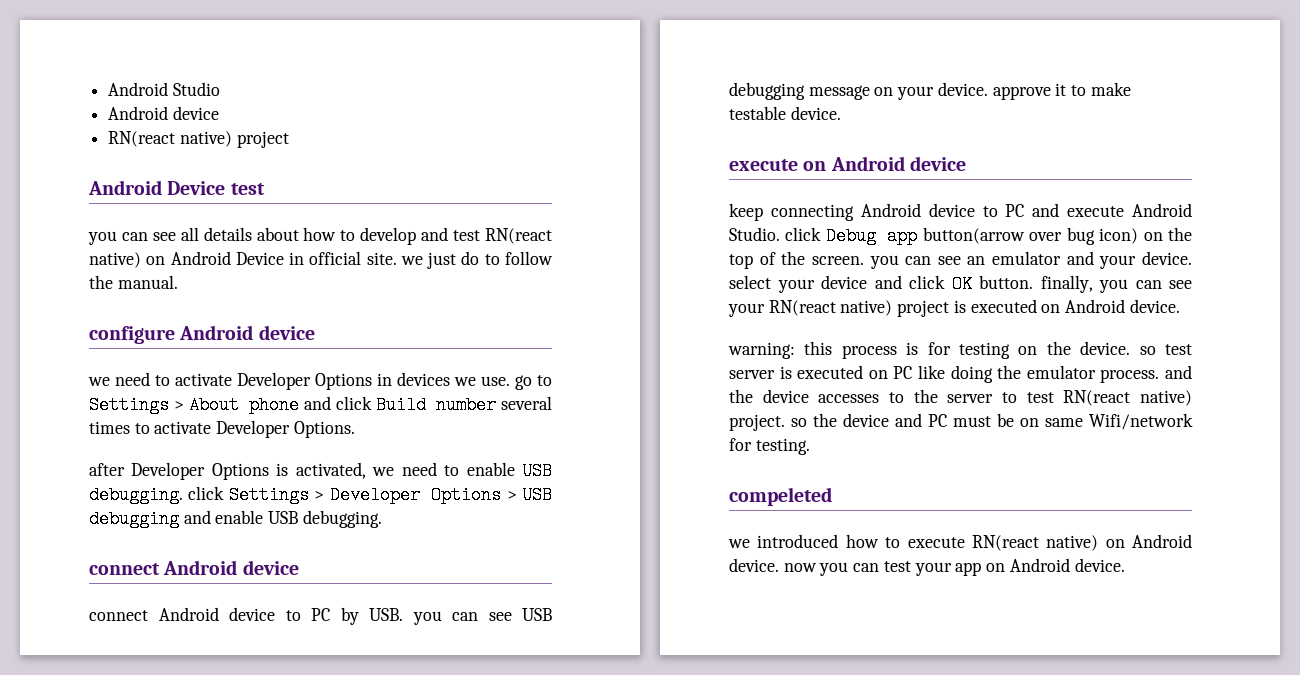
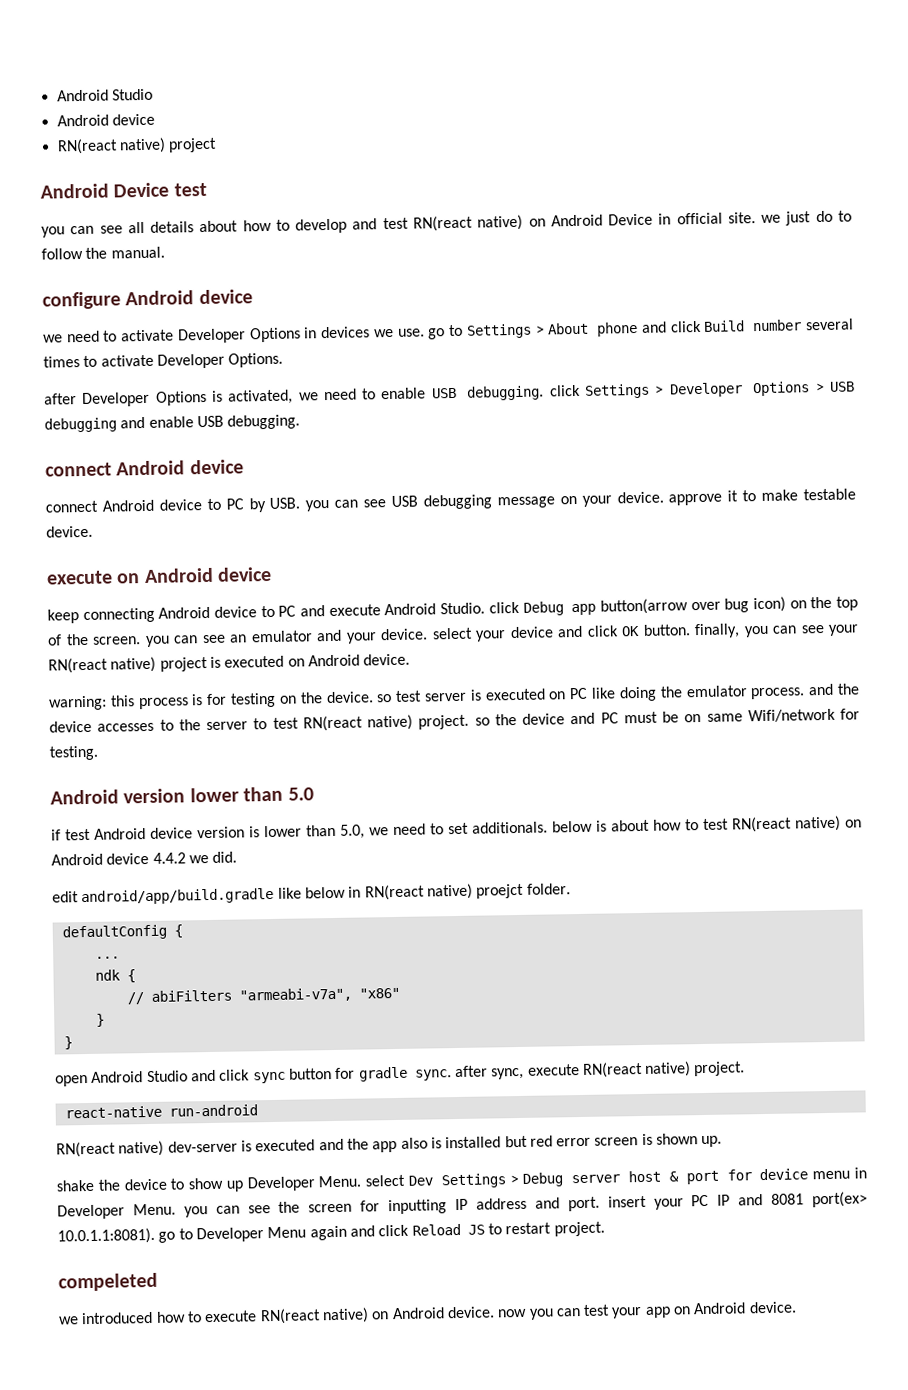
(810, 446) none -> [50,786,314,805] [51,815,862,841] [51,851,238,866] [52,883,571,906] [61,924,183,941] [94,956,120,959] [94,969,136,983] [126,987,400,1005] [95,1013,105,1027] [63,1036,73,1050] [55,1061,746,1087] [64,1104,258,1119] [56,1133,723,1158] [56,1167,867,1192] [57,1191,868,1220] [57,1221,605,1245] // Android version lower than 5.0 // if test Android device version is lower than 5.0, we need to set additionals. below is about how to test RN(react native) on Android device 4.4.2 we did. // edit android/app/build.gradle like below in RN(react native) proejct folder. // defaultConfig { // ... // ndk { // // abiFilters "armeabi-v7a", "x86" // } // } // open Android Studio and click sync button for gradle sync. after sync, execute RN(react native) project. // react-native run-android // RN(react native) dev-server is executed and the app also is installed but red error screen is shown up. // shake the device to show up Developer Menu. select Dev Settings > Debug server host & port for device menu in Developer Menu. you can see the screen for inputting IP address and port. insert your PC IP and 8081 port(ex> 10.0.1.1:8081). go to Developer Menu again and click Reload JS to restart project.

